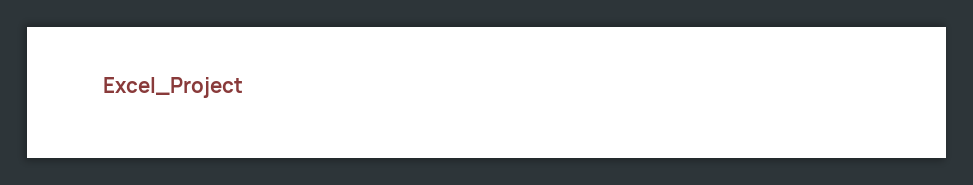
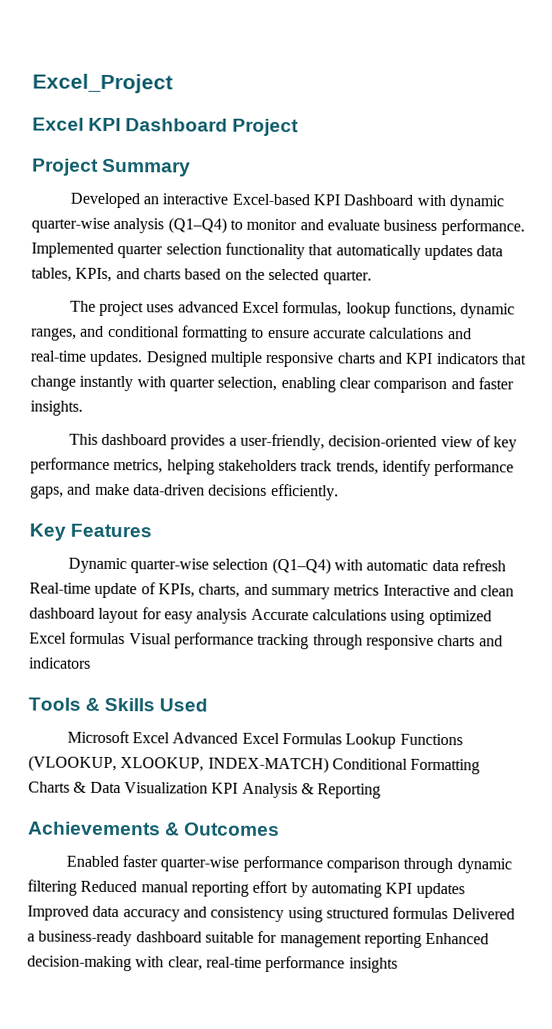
(243, 87) none -> [32,117,300,137] [32,158,192,177] [69,192,504,211] [31,217,525,236] [31,242,504,261] [31,267,372,285] [69,300,516,319] [31,325,472,342] [30,350,526,368] [30,375,514,394] [30,400,83,416] [68,433,518,452] [30,457,515,477] [30,483,339,501] [29,523,153,541] [67,557,506,575] [29,582,515,600] [29,607,492,626] [29,631,503,650] [29,657,91,669] [28,697,209,712] [66,730,463,749] [28,755,481,775] [28,781,382,799] [28,821,281,837] [65,855,512,874] [27,879,465,899] [27,905,515,923] [27,930,490,948] [27,955,398,973] // Excel KPI Dashboard Project // Project Summary // Developed an interactive Excel-based KPI Dashboard with dynamic quarter-wise analysis (Q1–Q4) to monitor and evaluate business performance. Implemented quarter selection functionality that automatically updates data tables, KPIs, and charts based on the selected quarter. // The project uses advanced Excel formulas, lookup functions, dynamic ranges, and conditional formatting to ensure accurate calculations and real-time updates. Designed multiple responsive charts and KPI indicators that change instantly with quarter selection, enabling clear comparison and faster insights. // This dashboard provides a user-friendly, decision-oriented view of key performance metrics, helping stakeholders track trends, identify performance gaps, and make data-driven decisions efficiently. // Key Features // Dynamic quarter-wise selection (Q1–Q4) with automatic data refresh Real-time update of KPIs, charts, and summary metrics Interactive and clean dashboard layout for easy analysis Accurate calculations using optimized Excel formulas Visual performance tracking through responsive charts and indicators // Tools & Skills Used // Microsoft Excel Advanced Excel Formulas Lookup Functions (VLOOKUP, XLOOKUP, INDEX-MATCH) Conditional Formatting Charts & Data Visualization KPI Analysis & Reporting // Achievements & Outcomes // Enabled faster quarter-wise performance comparison through dynamic filtering Reduced manual reporting effort by automating KPI updates Improved data accuracy and consistency using structured formulas Delivered a business-ready dashboard suitable for management reporting Enhanced decision-making with clear, real-time performance insights

